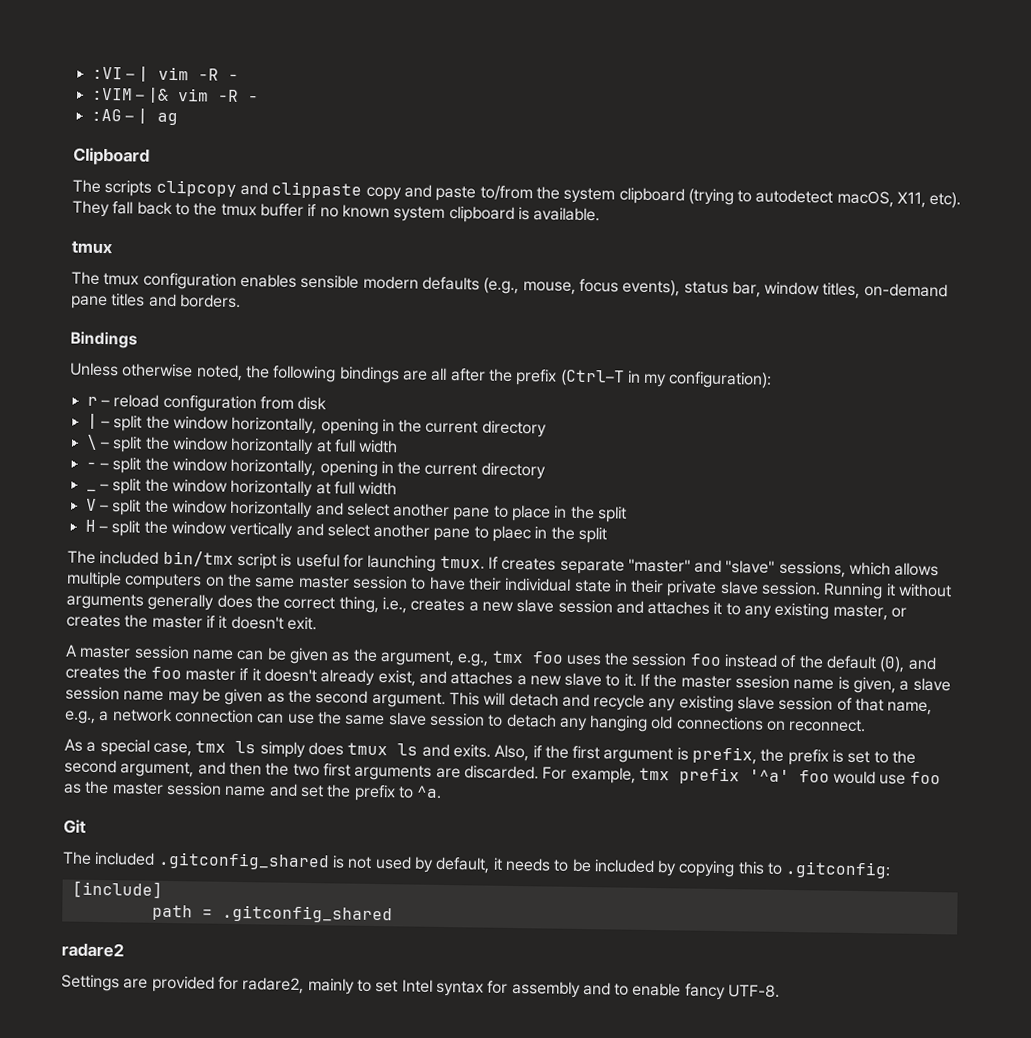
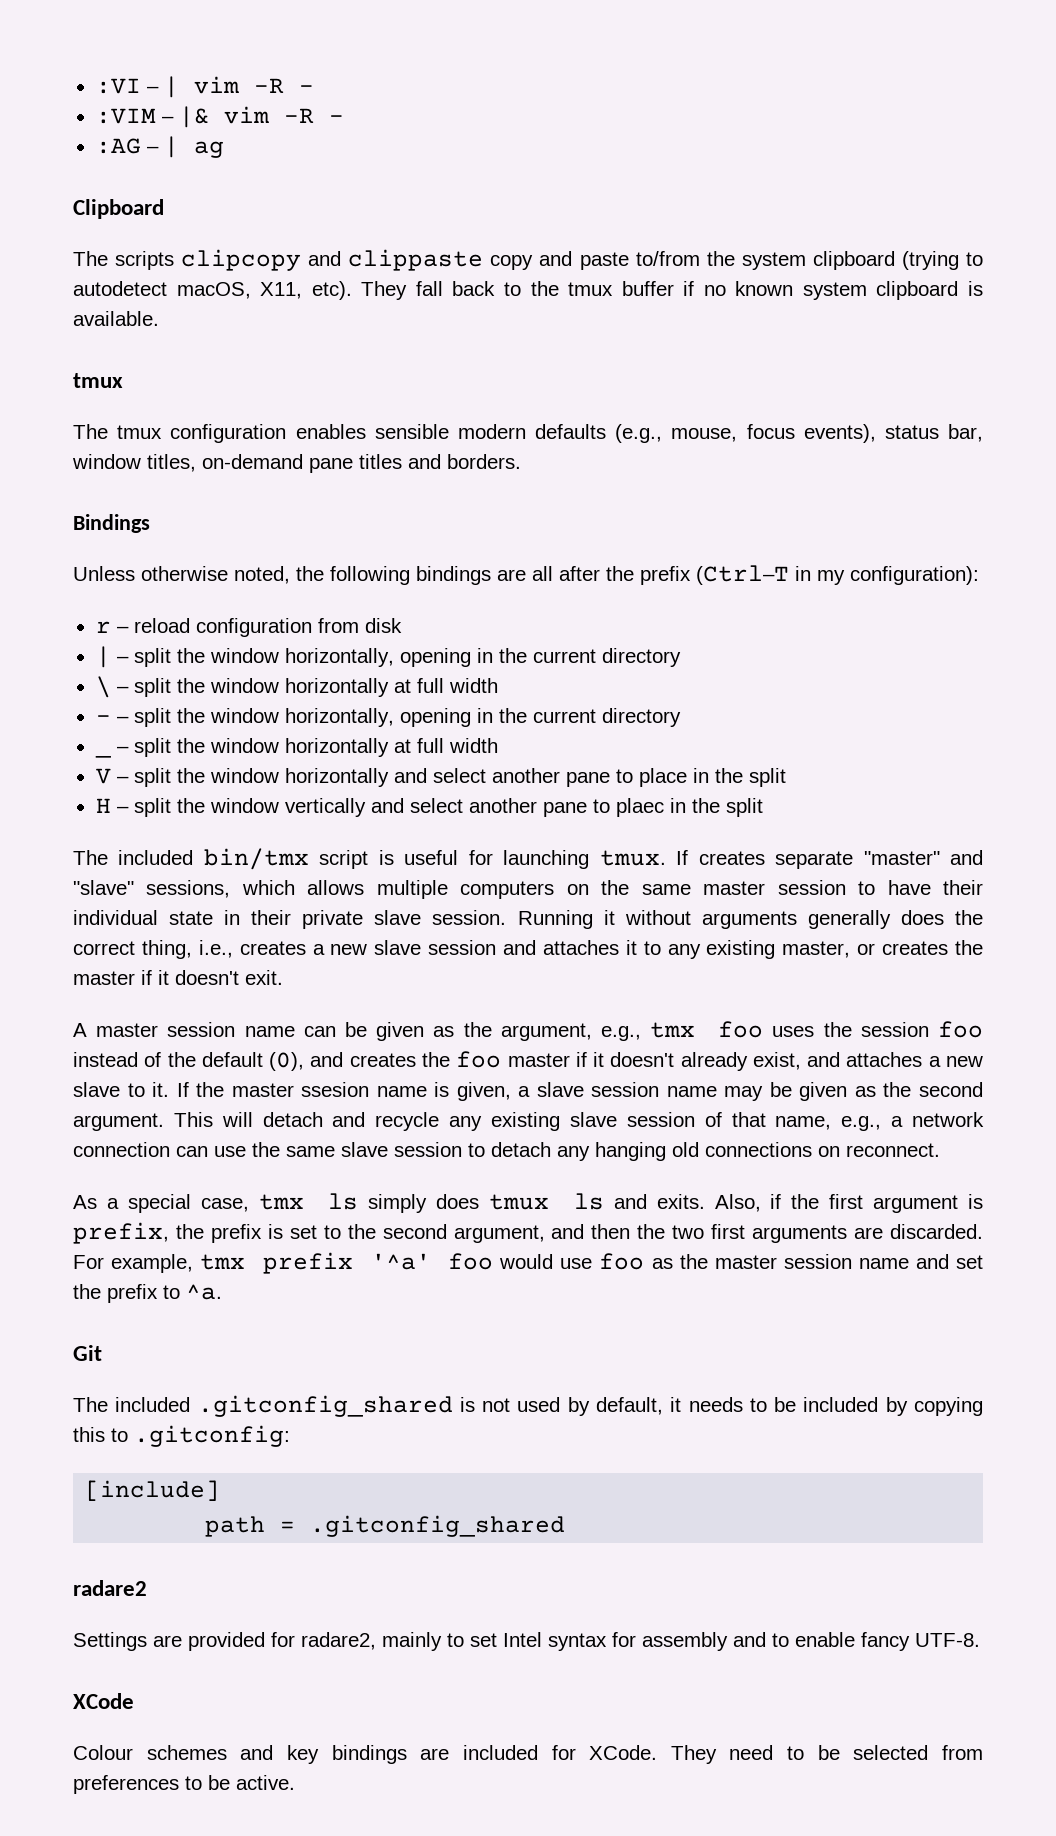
(781, 991) none -> [73,1693,134,1709] [73,1745,983,1764] [73,1775,295,1794] // XCode // Colour schemes and key bindings are included for XCode. They need to be selected from preferences to be active.

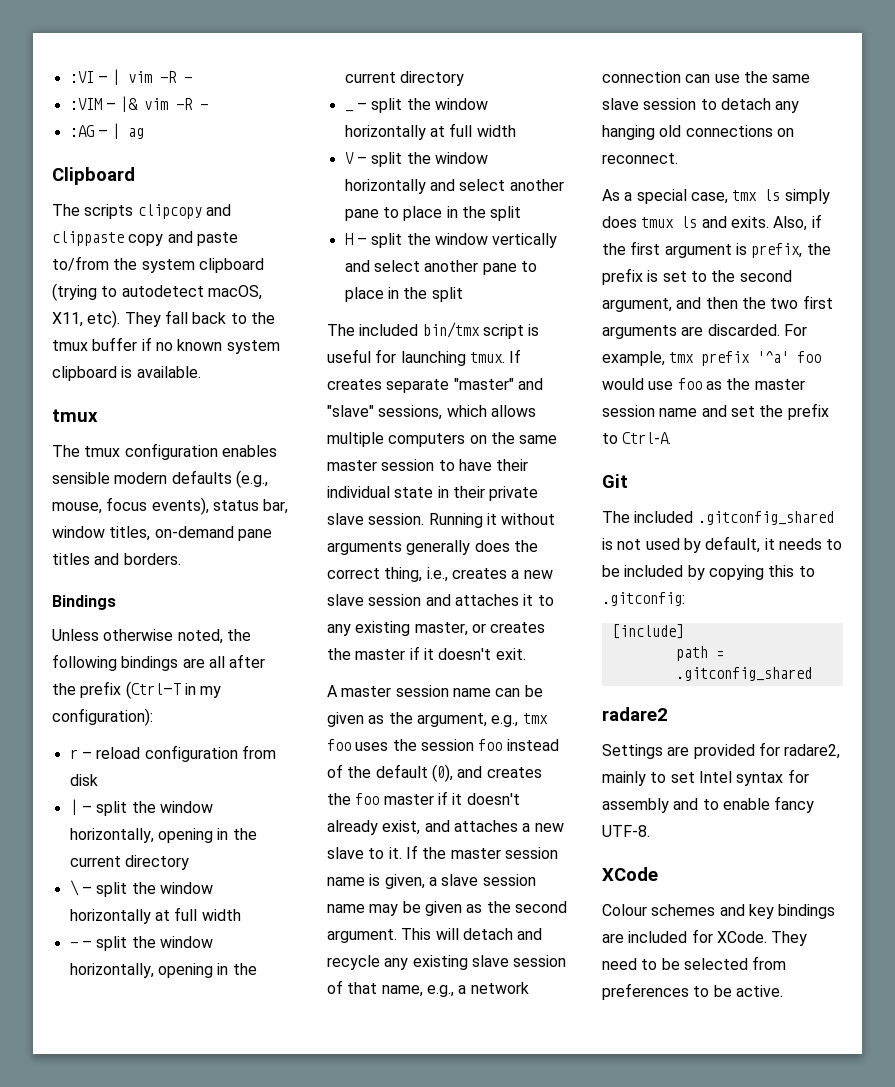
[615,798,664,817] plaec -> [344,287,384,302] place
[301,1082,370,1097] ssesion -> [504,847,558,859] session
[186,1284,222,1300] ^a. -> [622,432,672,444] Ctrl-A.

